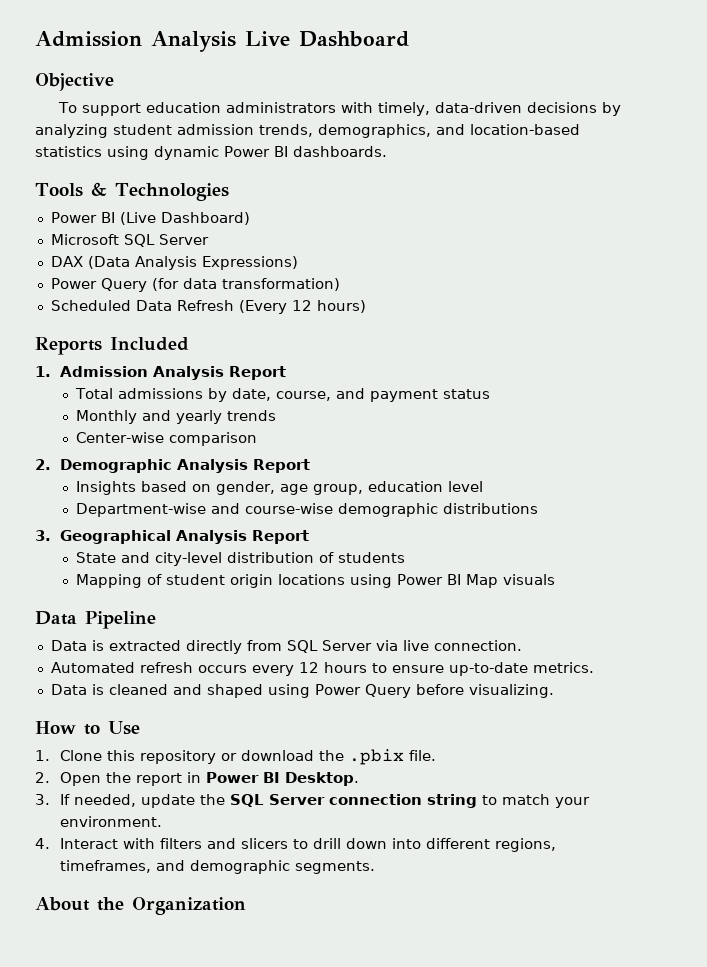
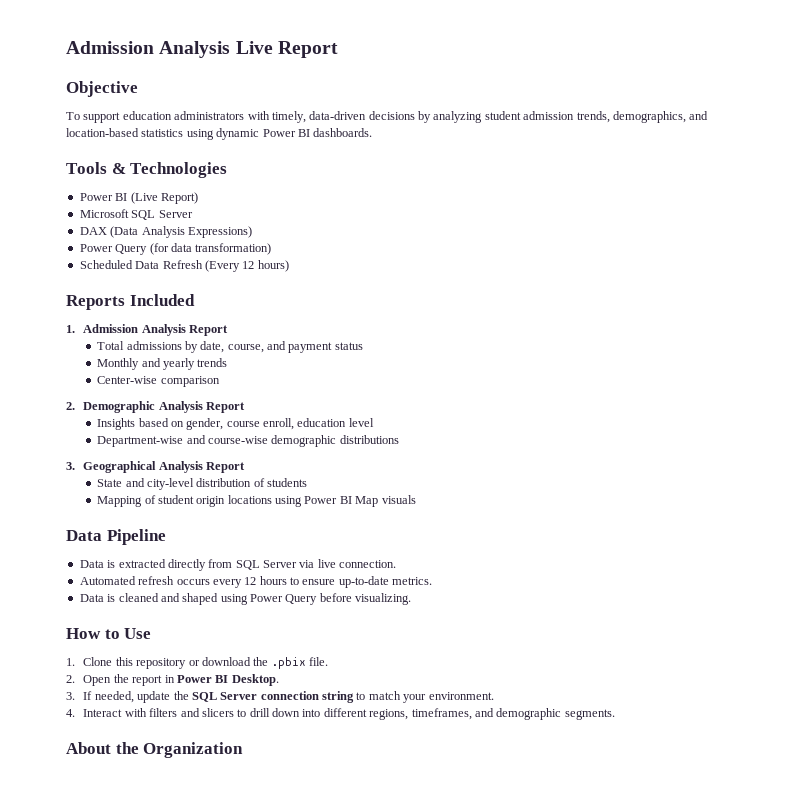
[299,31,409,47] Dashboard -> [277,41,338,58] Report
[160,212,250,225] Dashboard) -> [160,192,198,204] Report)
[280,484,364,495] age group, -> [226,418,295,430] course enroll,

